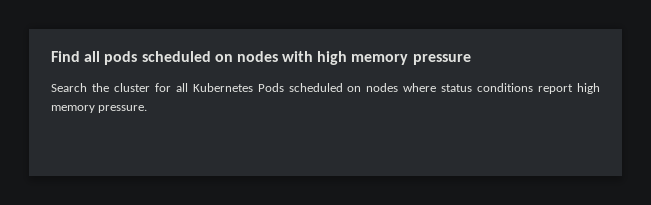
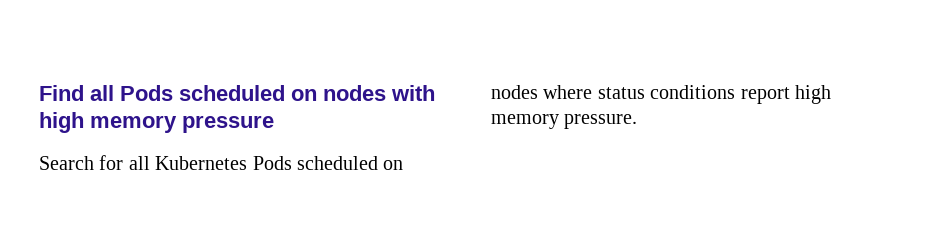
[104,51,138,65] pods -> [120,85,173,101] Pods
[91,83,150,92] the cluster -> (94, 163) none

